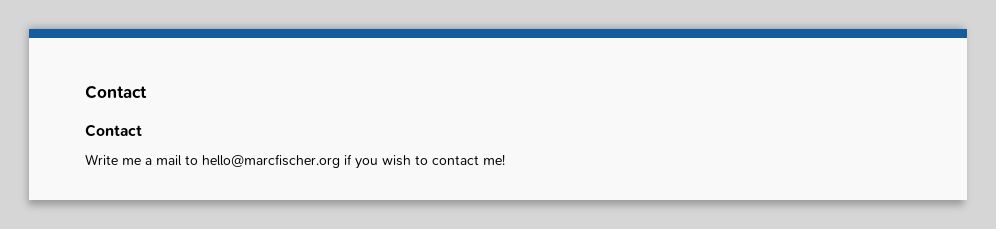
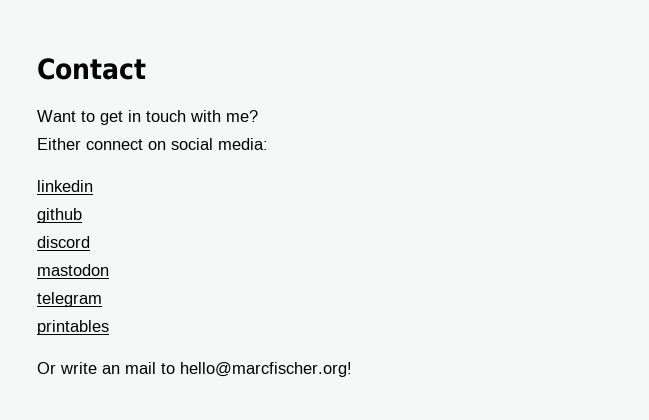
[85,85,147,99] [85,124,142,137] [85,154,505,169] Contact // Contact // Write me a mail to hello@marcfischer.org if you wish to contact me! -> [37,58,146,80] [37,110,258,125] [37,138,268,150] [37,180,93,192] [37,208,82,223] [37,236,90,248] [37,264,109,276] [37,292,102,307] [37,320,109,335] [37,362,352,377] Contact // Want to get in touch with me? // Either connect on social media: // linkedin // github // discord // mastodon // telegram // printables // Or write an mail to hello@marcfischer.org!

